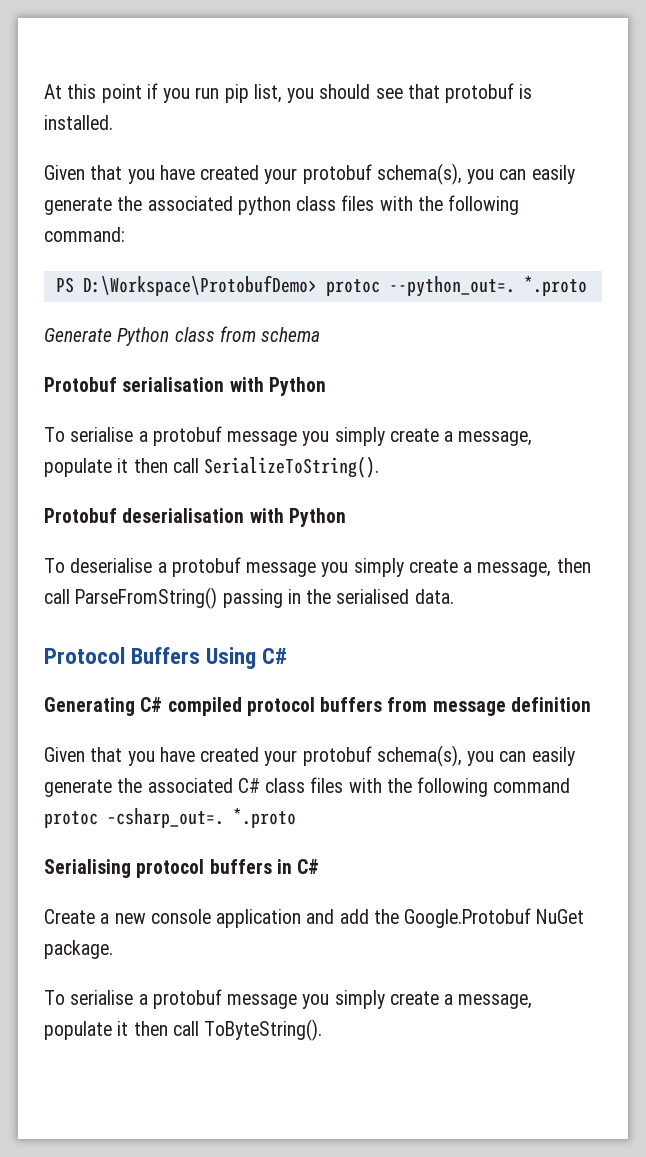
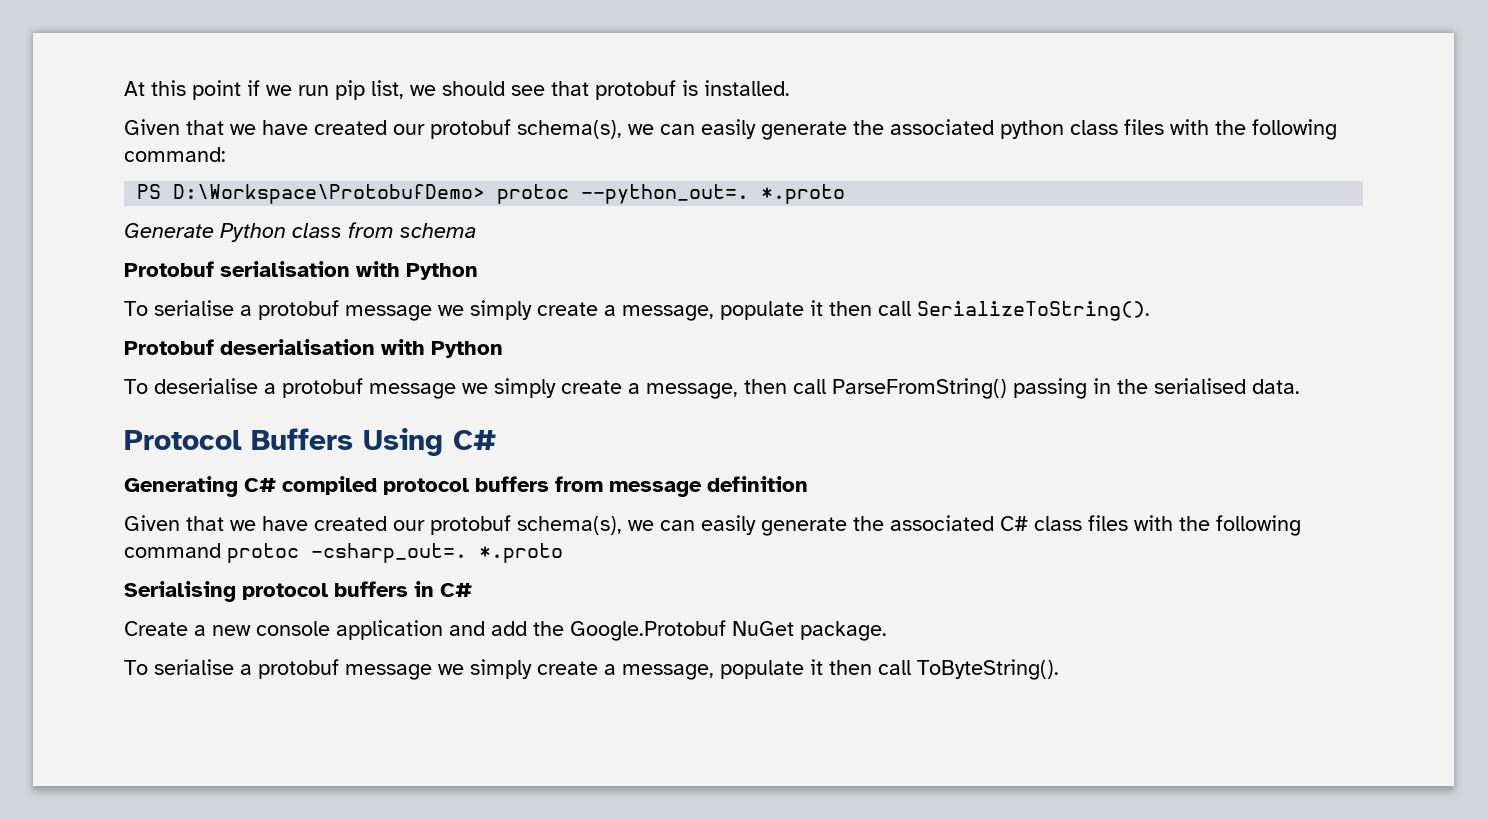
[163,88,191,103] you -> [266,85,292,96] we
[287,88,315,103] you -> [410,85,436,96] we
[127,163,495,185] you have created your protobuf schema(s), you -> [230,119,654,139] we have created our protobuf schema(s), we
[302,431,330,446] you -> [438,305,464,316] we
[321,562,349,577] you -> [462,383,488,394] we
[127,745,495,767] you have created your protobuf schema(s), you -> [230,515,654,535] we have created our protobuf schema(s), we
[302,994,330,1009] you -> [438,664,464,675] we

